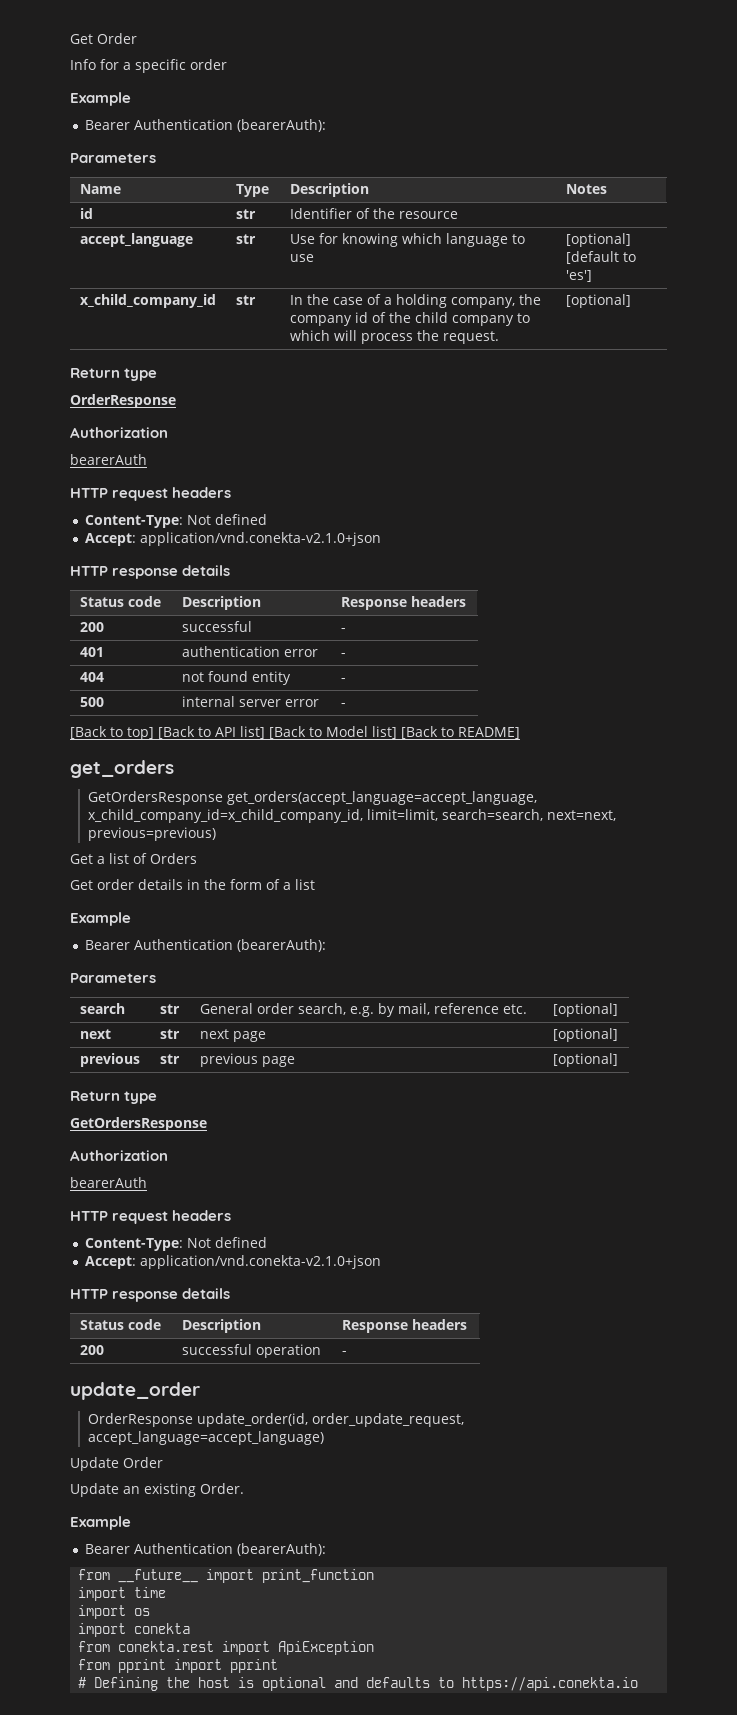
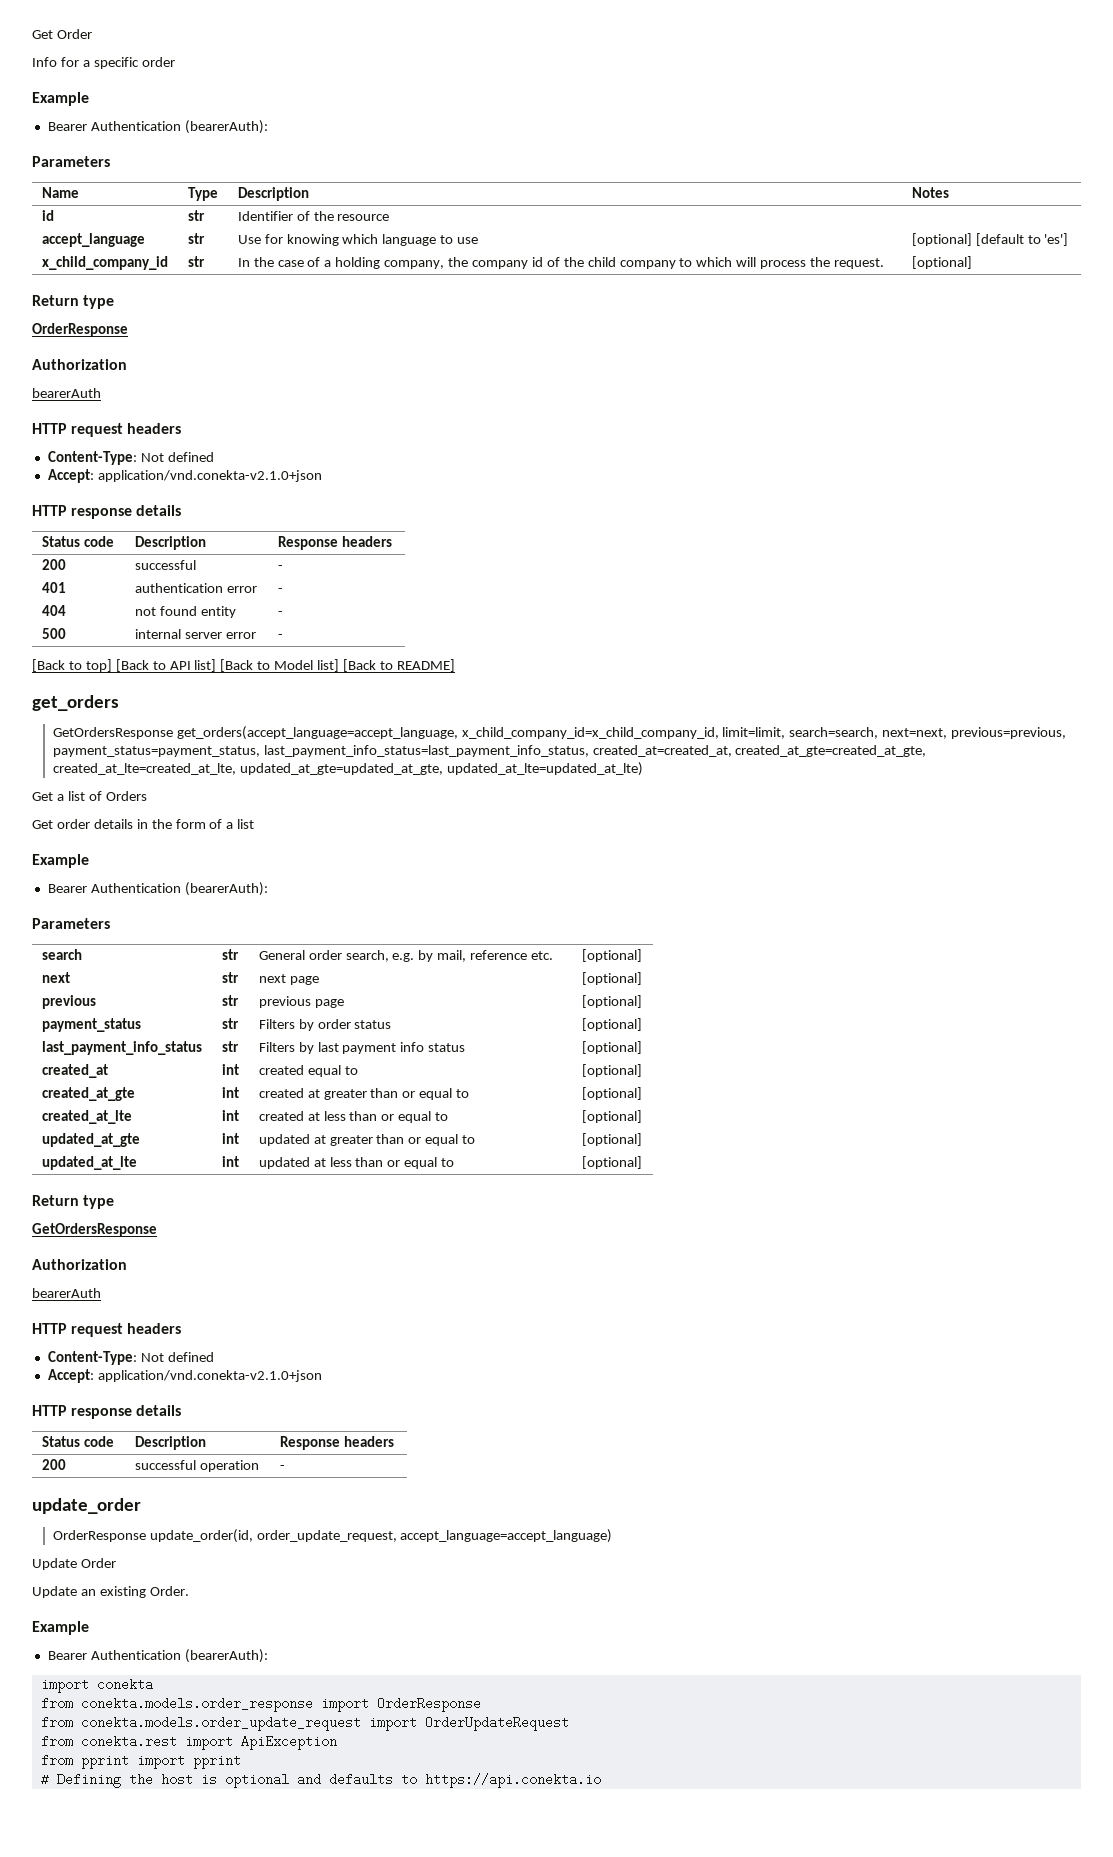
[87,827,216,841] previous=previous) -> [951,727,1067,739] [52,745,927,757] [52,762,643,776] previous=previous, payment_status=payment_status, last_payment_info_status=last_payment_info_status, created_at=created_at, created_at_gte=created_at_gte, created_at_lte=created_at_lte, updated_at_gte=updated_at_gte, updated_at_lte=updated_at_lte)
(618, 1060) none -> [41,1018,141,1032] [221,1018,239,1029] [258,1019,392,1031] [581,1018,642,1031] [41,1041,202,1055] [221,1041,239,1052] [258,1042,466,1054] [581,1041,642,1054] [41,1064,108,1078] [221,1064,239,1075] [258,1065,358,1077] [581,1064,642,1077] [41,1087,135,1101] [221,1087,239,1098] [258,1088,470,1100] [581,1087,642,1100] [41,1110,132,1124] [221,1110,239,1121] [258,1111,449,1123] [581,1110,642,1123] [41,1133,140,1147] [221,1133,239,1144] [258,1134,476,1146] [581,1133,642,1146] [41,1156,137,1170] [221,1156,239,1167] [258,1157,455,1169] [581,1156,642,1169] // payment_status | str | Filters by order status | [optional] // last_payment_info_status | str | Filters by last payment info status | [optional] // created_at | int | created equal to | [optional] // created_at_gte | int | created at greater than or equal to | [optional] // created_at_lte | int | created at less than or equal to | [optional] // updated_at_gte | int | updated at greater than or equal to | [optional] // updated_at_lte | int | updated at less than or equal to | [optional]
[78,1569,375,1583] [78,1587,167,1601] [78,1605,151,1619] [78,1623,191,1637] from __future__ import print_function // import time // import os // import conekta -> [40,1678,153,1693] [40,1697,481,1712] [40,1716,569,1731] import conekta // from conekta.models.order_response import OrderResponse // from conekta.models.order_update_request import OrderUpdateRequest

